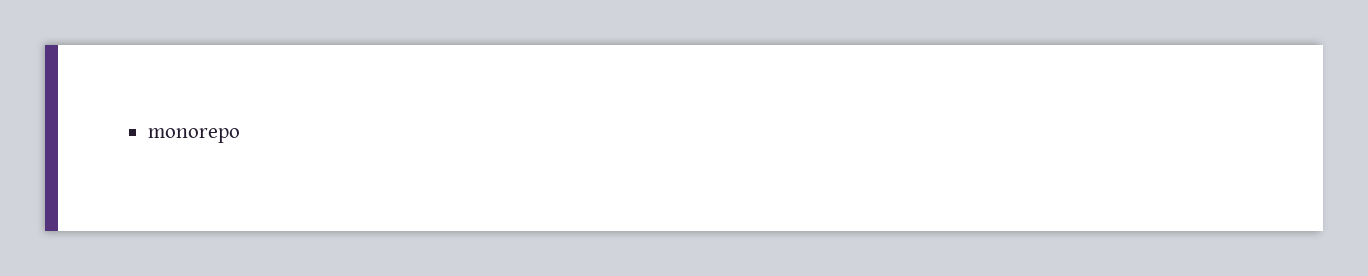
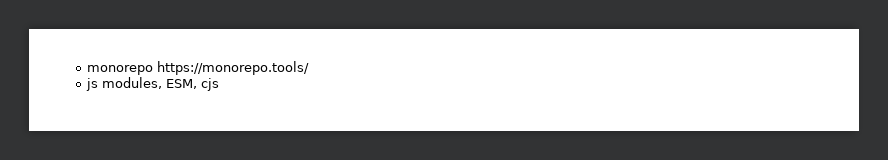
(241, 135) none -> [156,61,309,75] [85,77,219,91] https://monorepo.tools/ // js modules, ESM, cjs

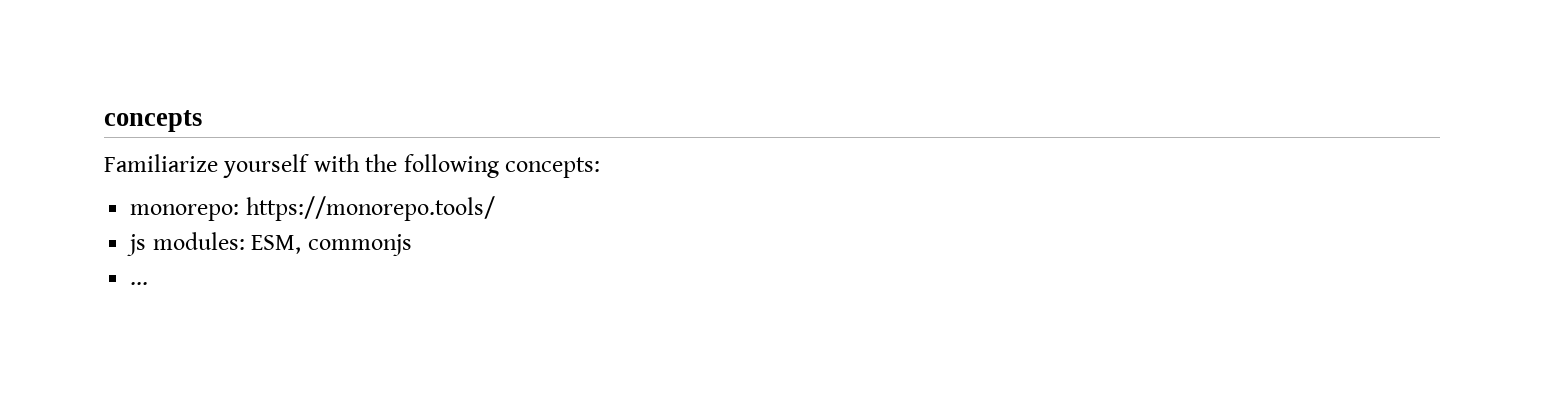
[86,61,309,75] [85,77,219,91] monorepo https://monorepo.tools/ // js modules, ESM, cjs -> [104,110,202,132] [104,154,601,178] [130,196,495,221] [127,232,412,256] [130,282,149,285] concepts // Familiarize yourself with the following concepts: // monorepo: https://monorepo.tools/ // js modules: ESM, commonjs // ...

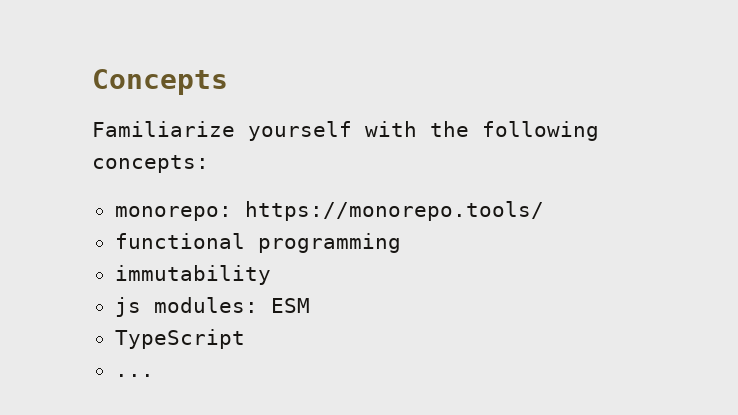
[104,110,202,132] concepts -> [92,69,228,95] Concepts
(495, 208) none -> [114,233,401,253] [114,265,271,285] // functional programming // immutability
[251,234,412,256] ESM, commonjs -> [270,298,310,313] [114,329,245,349] ESM // TypeScript

